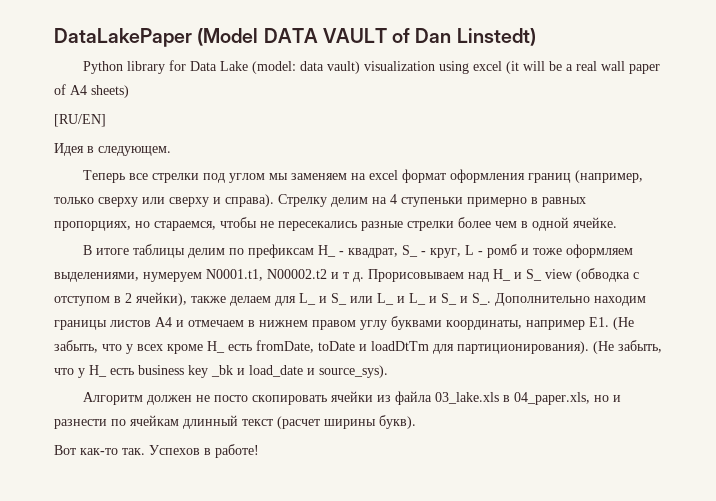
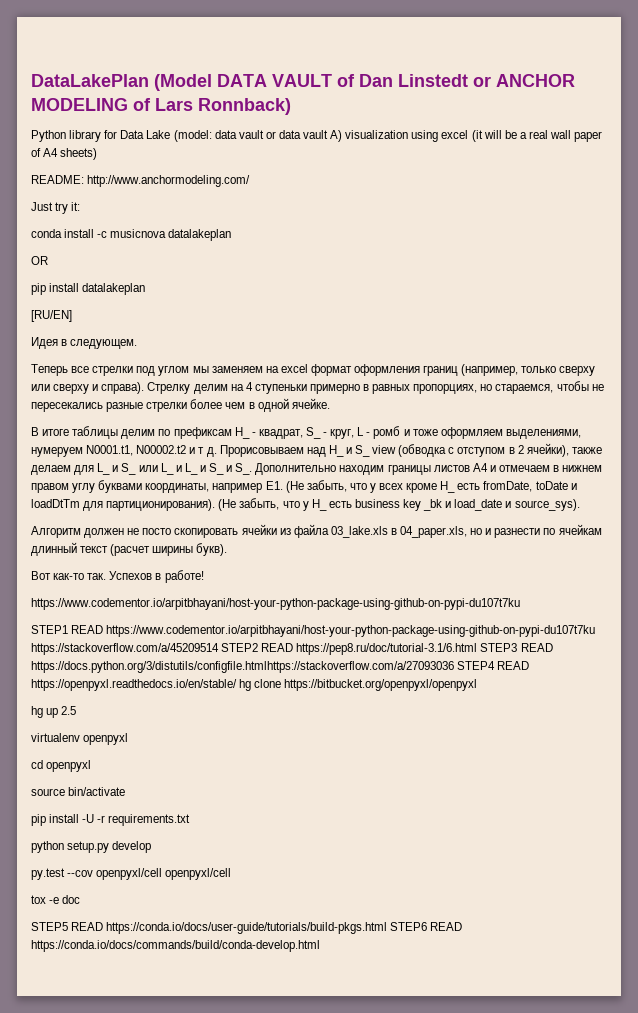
[54,28,192,47] DataLakePaper -> [31,74,149,87] DataLakePlan
[456,28,536,46] Linstedt) -> [398,74,575,87] [31,98,291,115] Linstedt or ANCHOR MODELING of Lars Ronnback)
[326,61,360,74] vault) -> [238,130,343,142] vault or data vault A)
(129, 91) none -> [31,175,251,187] [31,202,81,214] [31,229,232,241] [31,256,48,265] [31,283,146,295] // README: http://www.anchormodeling.com/ // Just try it: // conda install -c musicnova datalakeplan // OR // pip install datalakeplan
(259, 451) none -> [31,598,520,610] [31,625,596,637] [31,643,553,655] [31,661,530,673] [31,679,478,691] [31,706,77,718] [31,733,129,745] [31,760,92,772] [31,787,126,796] [31,814,191,826] [31,841,152,853] [31,868,232,880] [31,895,81,904] [31,922,463,934] [31,940,320,952] // https://www.codementor.io/arpitbhayani/host-your-python-package-using-github-on-pypi-du107t7ku // STEP1 READ https://www.codementor.io/arpitbhayani/host-your-python-package-using-github-on-pypi-du107t7ku https://stackoverflow.com/a/45209514 STEP2 READ https://pep8.ru/doc/tutorial-3.1/6.html STEP3 READ https://docs.python.org/3/distutils/configfile.htmlhttps://stackoverflow.com/a/27093036 STEP4 READ https://openpyxl.readthedocs.io/en/stable/ hg clone https://bitbucket.org/openpyxl/openpyxl // hg up 2.5 // virtualenv openpyxl // cd openpyxl // source bin/activate // pip install -U -r requirements.txt // python setup.py develop // py.test --cov openpyxl/cell openpyxl/cell // tox -e doc // STEP5 READ https://conda.io/docs/user-guide/tutorials/build-pkgs.html STEP6 READ https://conda.io/docs/commands/build/conda-develop.html

